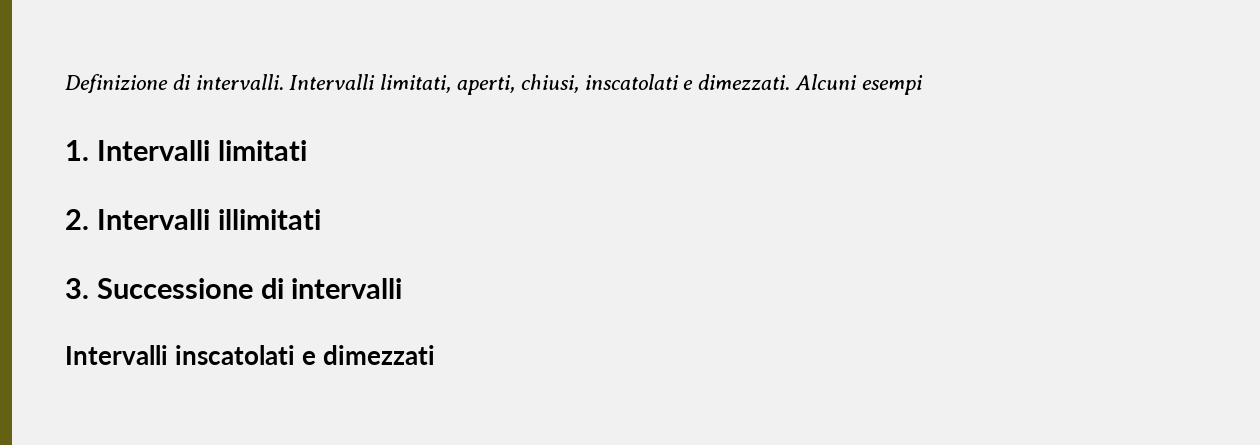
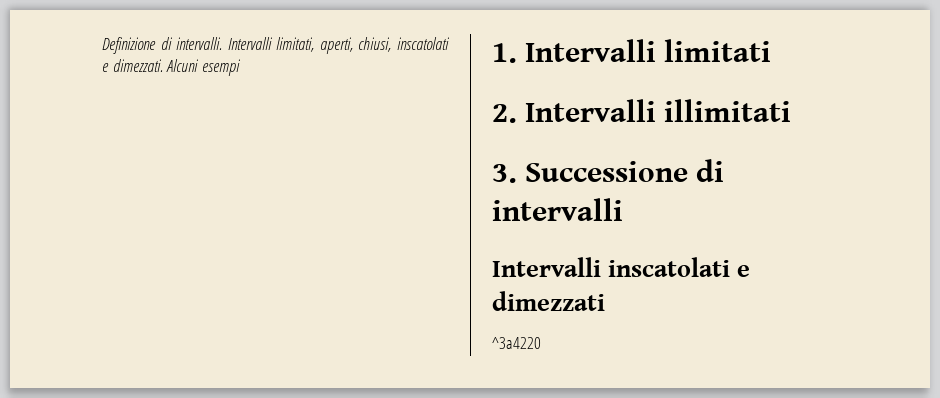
(436, 355) none -> [492,337,541,349] // ^3a4220

